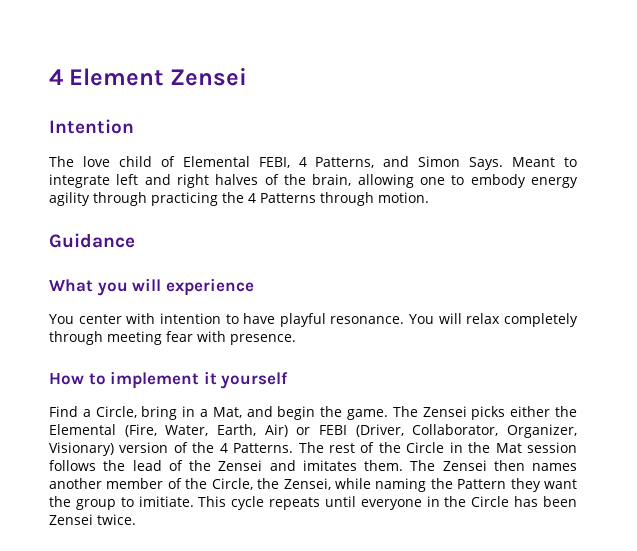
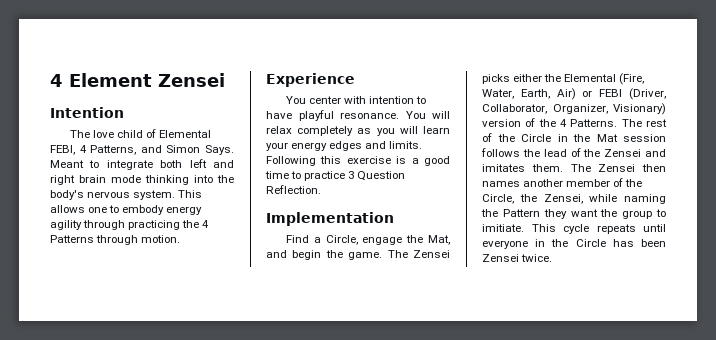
(110, 181) none -> [160,160,183,168] both
[215,174,414,188] halves of the brain, allowing -> [79,175,234,185] [50,190,203,200] [50,205,85,213] brain mode thinking into the body's nervous system. This allows
[49,233,135,248] [49,278,254,296] Guidance // What you will experience -> [266,73,355,87] Experience
[49,331,296,345] [49,371,289,389] through meeting fear with presence. // How to implement it yourself -> [357,126,450,136] [266,141,423,151] [266,156,450,166] [265,171,406,181] [266,185,321,194] [266,212,394,226] as you will learn your energy edges and limits. Following this exercise is a good time to practice 3 Question Reflection. // Implementation
[141,406,208,420] bring in a -> [362,235,424,245] engage the

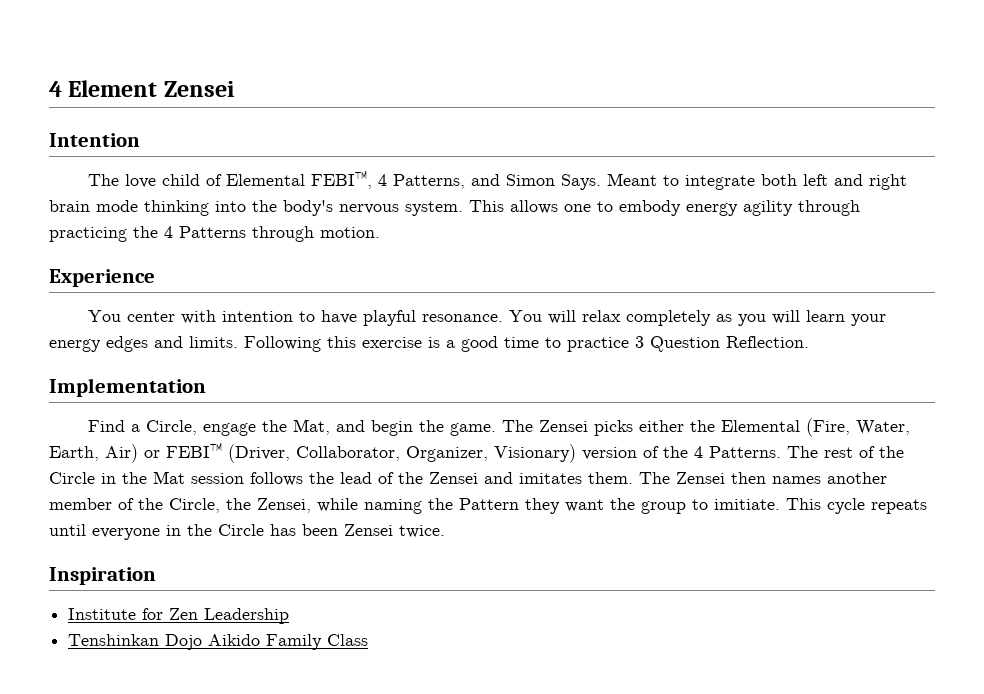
[50,145,75,155] FEBI, -> [310,170,372,189] FEBI™,
[599,89,623,97] FEBI -> [166,442,222,458] FEBI™
(553, 258) none -> [49,567,156,585] [68,608,290,624] [68,634,369,650] // Inspiration // Institute for Zen Leadership // Tenshinkan Dojo Aikido Family Class

